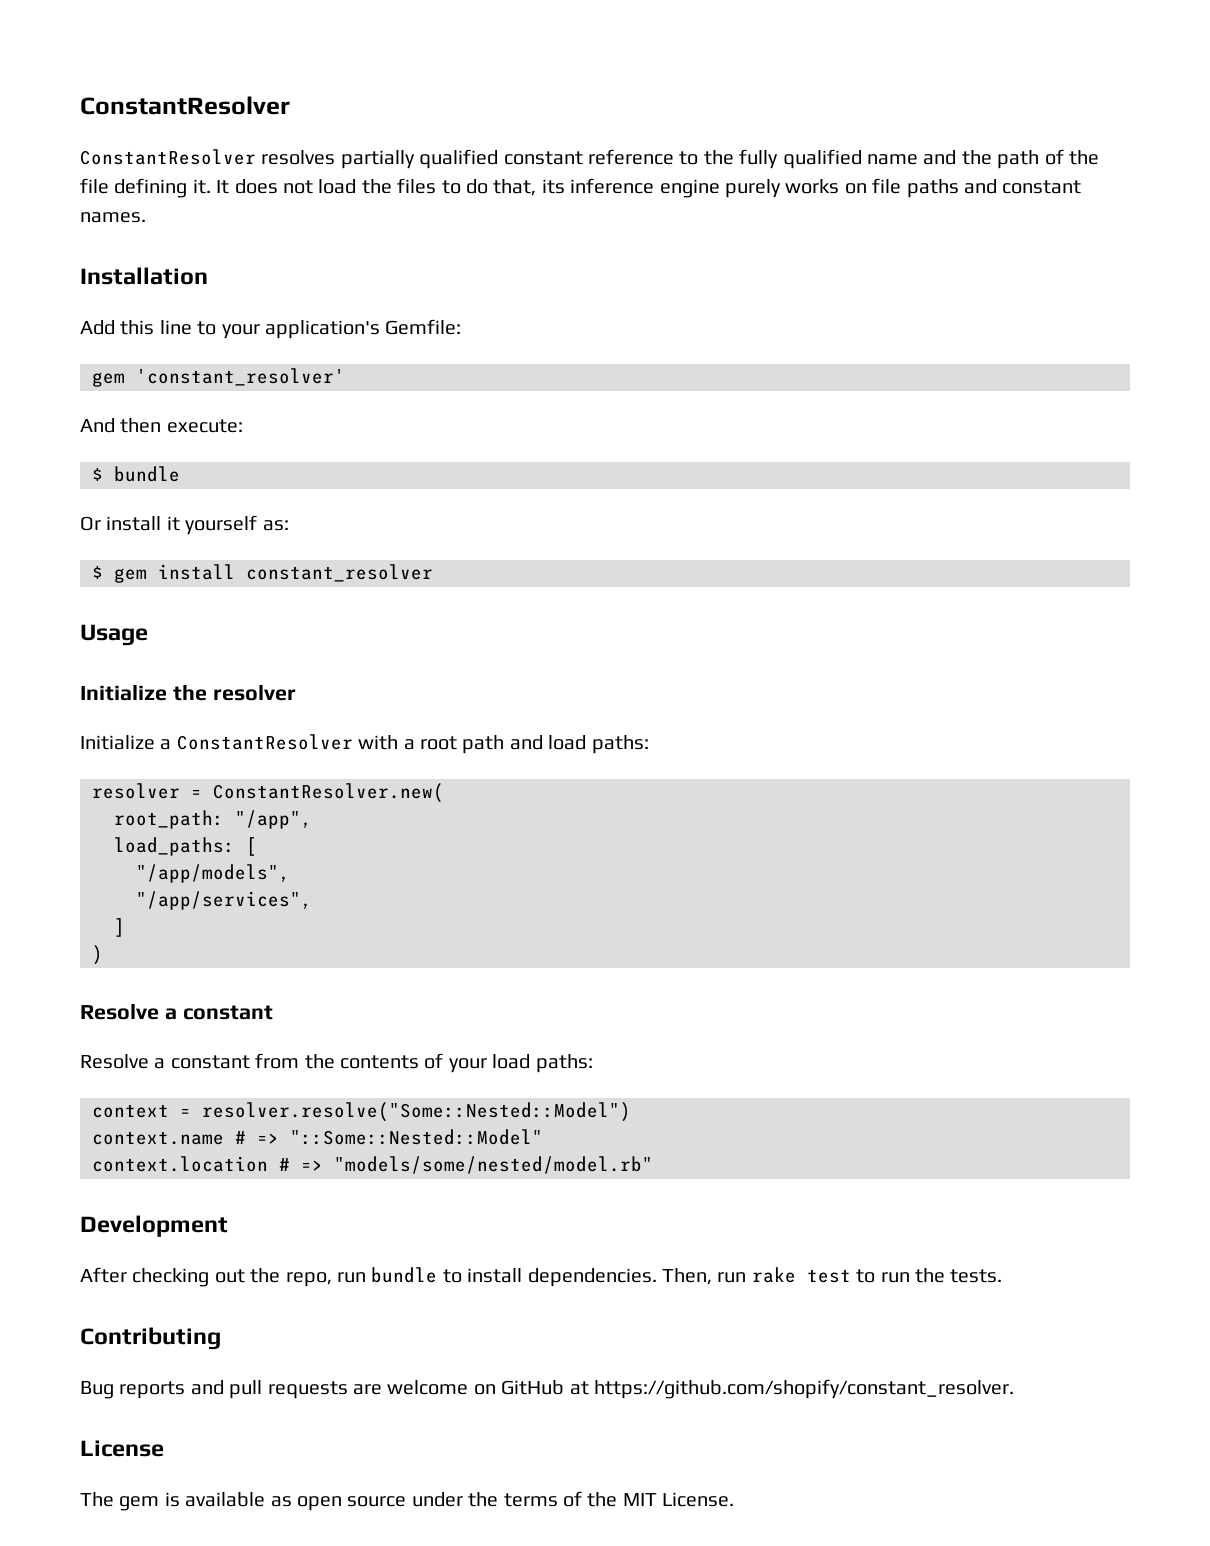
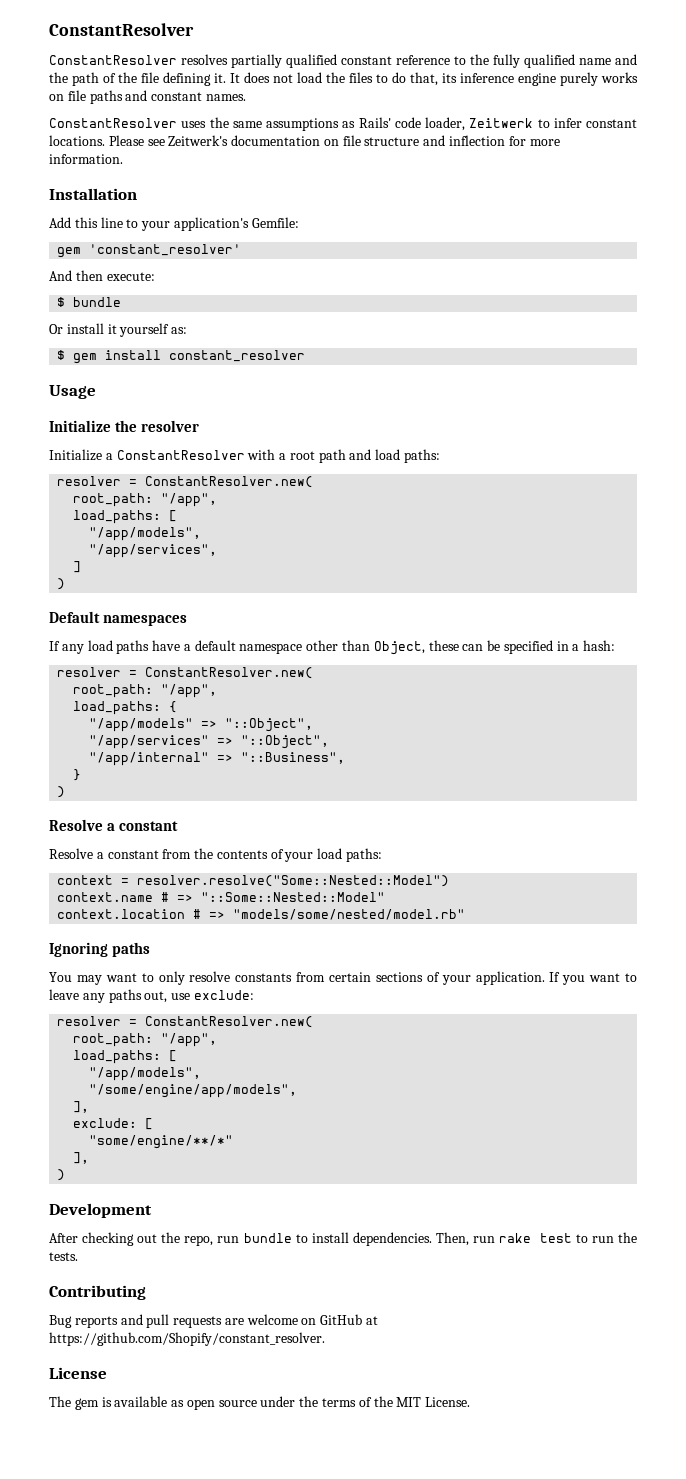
(146, 217) none -> [49,117,637,131] [49,135,560,146] [49,154,123,164] // ConstantResolver uses the same assumptions as Rails' code loader, Zeitwerk to infer constant locations. Please see Zeitwerk's documentation on file structure and inflection for more information.
(103, 955) none -> [49,611,188,626] [49,640,616,655] [57,667,314,679] [73,684,218,698] [73,701,178,715] [89,718,314,732] [89,735,330,749] [89,752,346,766] [73,769,82,781] [57,786,66,798] // Default namespaces // If any load paths have a default namespace other than Object, these can be specified in a hash: // resolver = ConstantResolver.new( // root_path: "/app", // load_paths: { // "/app/models" => "::Object", // "/app/services" => "::Object", // "/app/internal" => "::Business", // } // )
(653, 1165) none -> [49,942,151,957] [49,971,637,985] [49,989,254,1003] [57,1016,314,1028] [73,1033,218,1047] [73,1050,178,1064] [89,1067,202,1081] [89,1084,298,1098] [73,1101,90,1113] [73,1118,154,1130] [89,1135,234,1149] [73,1152,90,1164] [57,1169,66,1181] // Ignoring paths // You may want to only resolve constants from certain sections of your application. If you want to leave any paths out, use exclude: // resolver = ConstantResolver.new( // root_path: "/app", // load_paths: [ // "/app/models", // "/some/engine/app/models", // ], // exclude: [ // "some/engine/**/*" // ], // )
[593,1379,1014,1399] https://github.com/shopify/constant_resolver. -> [49,1332,325,1346] https://github.com/Shopify/constant_resolver.

